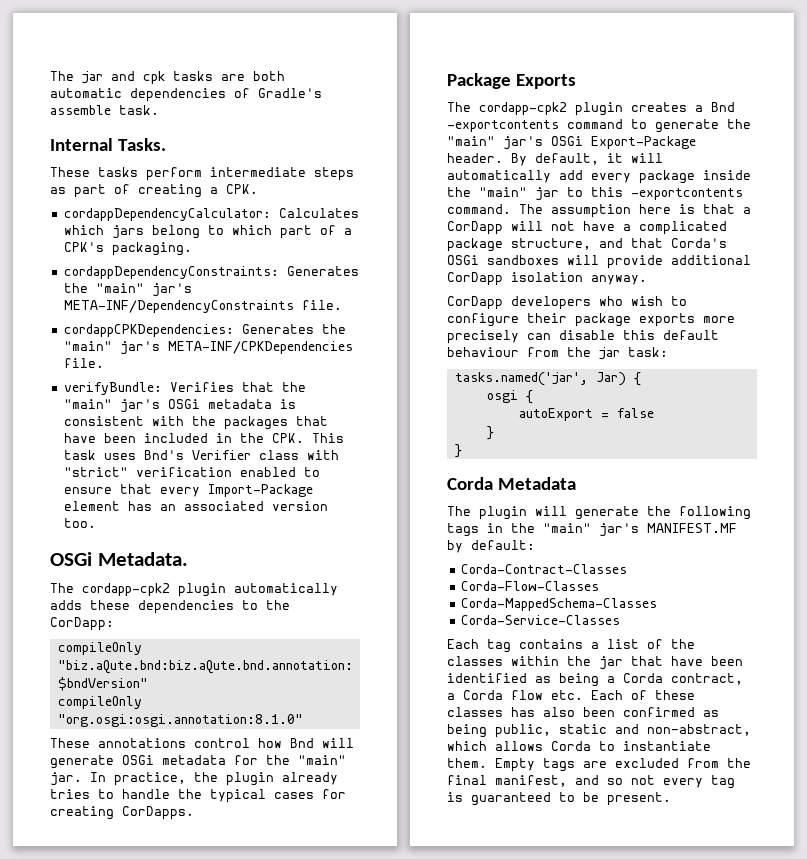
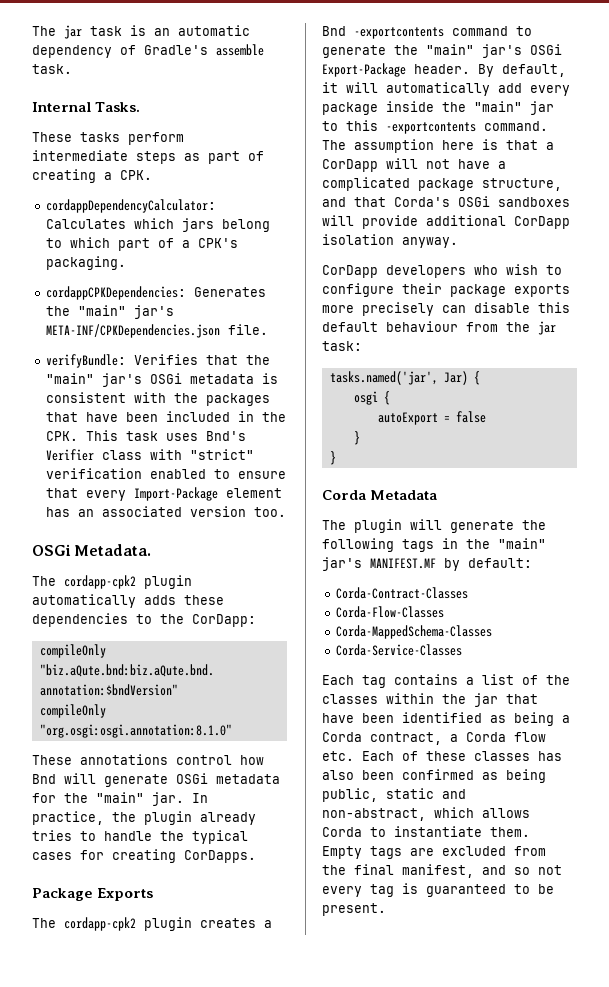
[111,71,285,84] [50,88,226,102] and cpk tasks are both automatic dependencies -> [90,25,250,36] [32,45,112,58] task is an automatic dependency
[63,266,359,279] [63,283,192,297] [63,300,342,313] // cordappDependencyConstraints: Generates the "main" jar's META-INF/DependencyConstraints file. -> (127, 263) none
[167,341,353,354] META-INF/CPKDependencies -> [46,324,221,338] META-INF/CPKDependencies.json

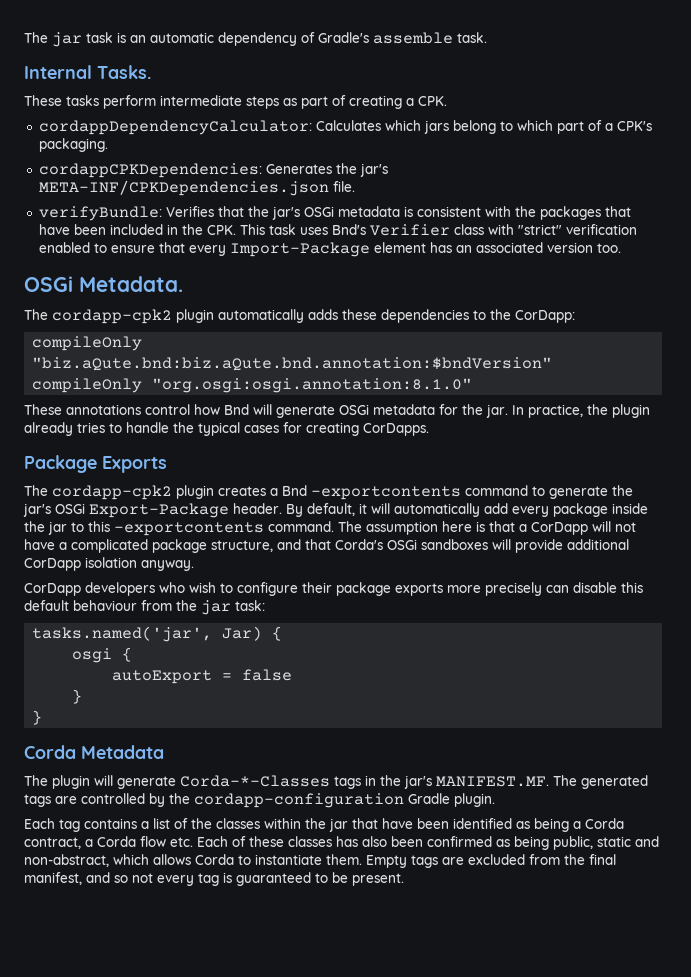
[78,305,127,316] "main" -> (357, 168) none
[46,373,95,384] "main" -> (269, 211) none
[96,792,144,803] "main" -> (483, 409) none
[426,44,474,55] "main" -> (633, 490) none
[474,101,522,112] "main" -> (45, 526) none
[522,520,546,530] [322,538,394,552] the following -> [180,775,330,787] Corda-*-Classes
[498,538,546,549] [322,557,532,571] [336,587,469,599] [336,606,445,618] [336,625,493,639] [336,644,463,656] "main" jar's MANIFEST.MF by default: // Corda-Contract-Classes // Corda-Flow-Classes // Corda-MappedSchema-Classes // Corda-Service-Classes -> [404,775,648,789] [24,793,495,808] jar's MANIFEST.MF. The generated tags are controlled by the cordapp-configuration Gradle plugin.

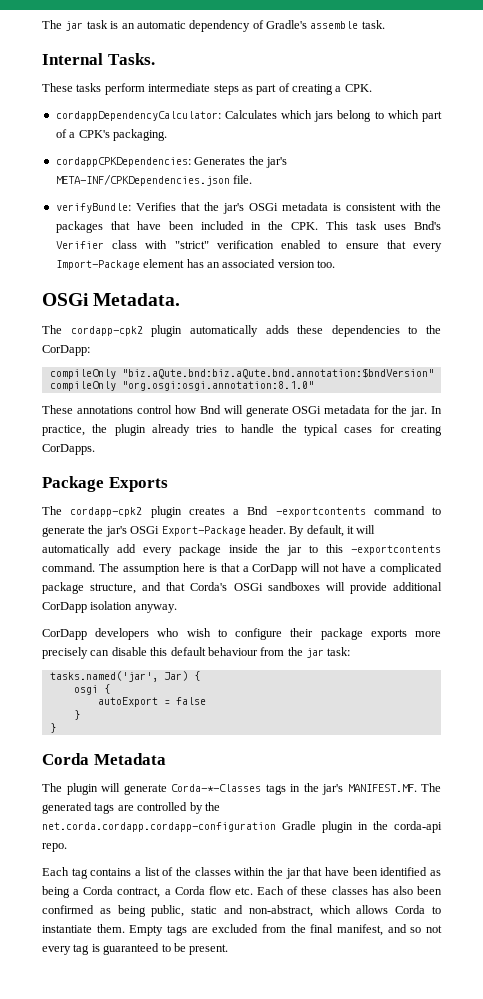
[194,793,495,808] cordapp-configuration Gradle plugin. -> [42,821,442,833] [42,843,67,852] net.corda.cordapp.cordapp-configuration Gradle plugin in the corda-api repo.

